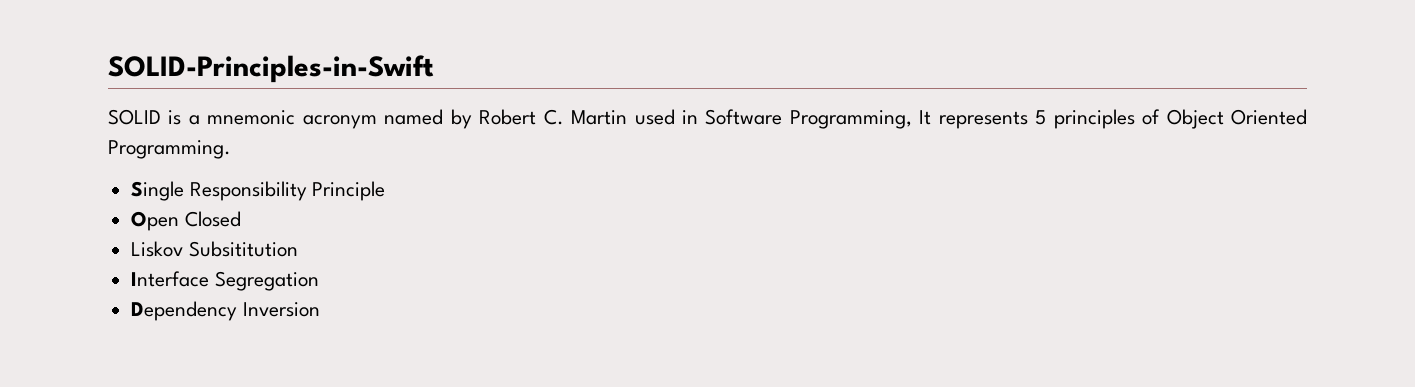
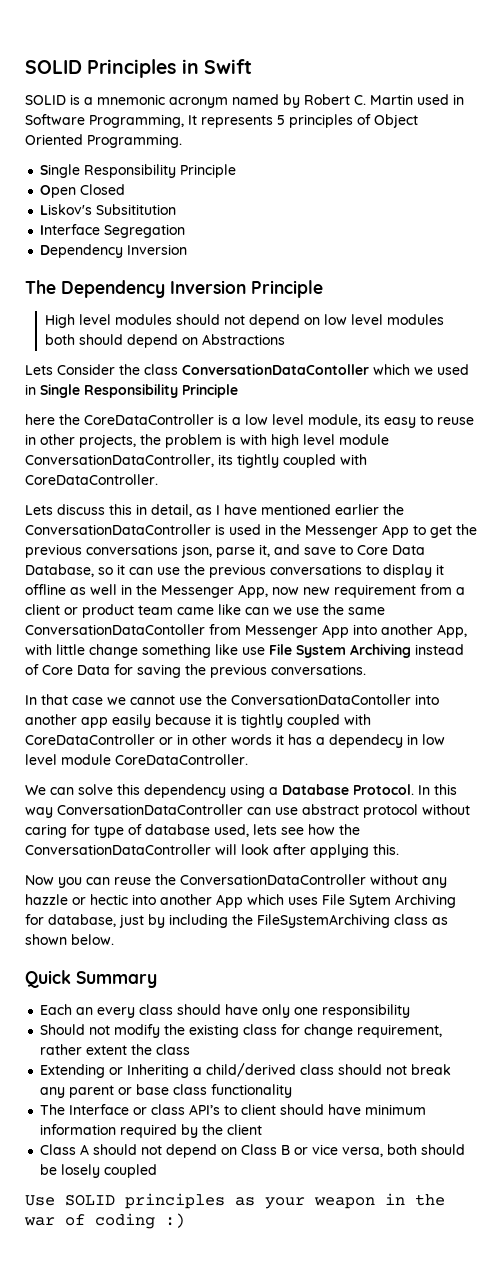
[108,55,434,83] SOLID-Principles-in-Swift -> [25,59,252,78] SOLID Principles in Swift
[131,241,184,257] Liskov -> [40,204,93,215] Liskov's
(320, 309) none -> [25,280,323,298] [44,314,444,328] [44,334,285,348] [25,364,469,375] [25,384,238,398] [25,414,474,428] [25,434,389,448] [25,454,367,468] [25,474,158,485] [25,504,404,517] [25,524,477,538] [25,544,425,558] [25,564,444,578] [25,584,465,598] [25,604,385,618] [25,624,467,638] [25,644,464,658] [25,664,366,678] [25,694,439,705] [25,714,371,728] [25,734,445,748] [25,754,248,765] [25,784,457,798] [25,804,470,818] [25,824,360,838] [25,844,399,858] [25,874,447,888] [25,894,456,908] [25,914,448,928] [25,934,114,945] [25,970,157,988] [40,1004,411,1018] [40,1024,443,1038] [40,1044,191,1055] [40,1063,452,1078] [40,1084,293,1098] [40,1104,427,1115] [40,1124,263,1138] [40,1144,466,1158] [40,1164,158,1178] [25,1193,445,1209] [24,1213,185,1229] // The Dependency Inversion Principle // High level modules should not depend on low level modules both should depend on Abstractions // Lets Consider the class ConversationDataContoller which we used in Single Responsibility Principle // here the CoreDataController is a low level module, its easy to reuse in other projects, the problem is with high level module ConversationDataController, its tightly coupled with CoreDataController. // Lets discuss this in detail, as I have mentioned earlier the ConversationDataController is used in the Messenger App to get the previous conversations json, parse it, and save to Core Data Database, so it can use the previous conversations to display it offline as well in the Messenger App, now new requirement from a client or product team came like can we use the same ConversationDataContoller from Messenger App into another App, with little change something like use File System Archiving instead of Core Data for saving the previous conversations. // In that case we cannot use the ConversationDataContoller into another app easily because it is tightly coupled with CoreDataController or in other words it has a dependecy in low level module CoreDataController. // We can solve this dependency using a Database Protocol. In this way ConversationDataController can use abstract protocol without caring for type of database used, lets see how the ConversationDataController will look after applying this. // Now you can reuse the ConversationDataController without any hazzle or hectic into another App which uses File Sytem Archiving for database, just by including the FileSystemArchiving class as shown below. // Quick Summary // Each an every class should have only one responsibility // Should not modify the existing class for change requirement, rather extent the class // Extending or Inheriting a child/derived class should not break any parent or base class functionality // The Interface or class API’s to client should have minimum information required by the client // Class A should not depend on Class B or vice versa, both should be losely coupled // Use SOLID principles as your weapon in the war of coding :)

